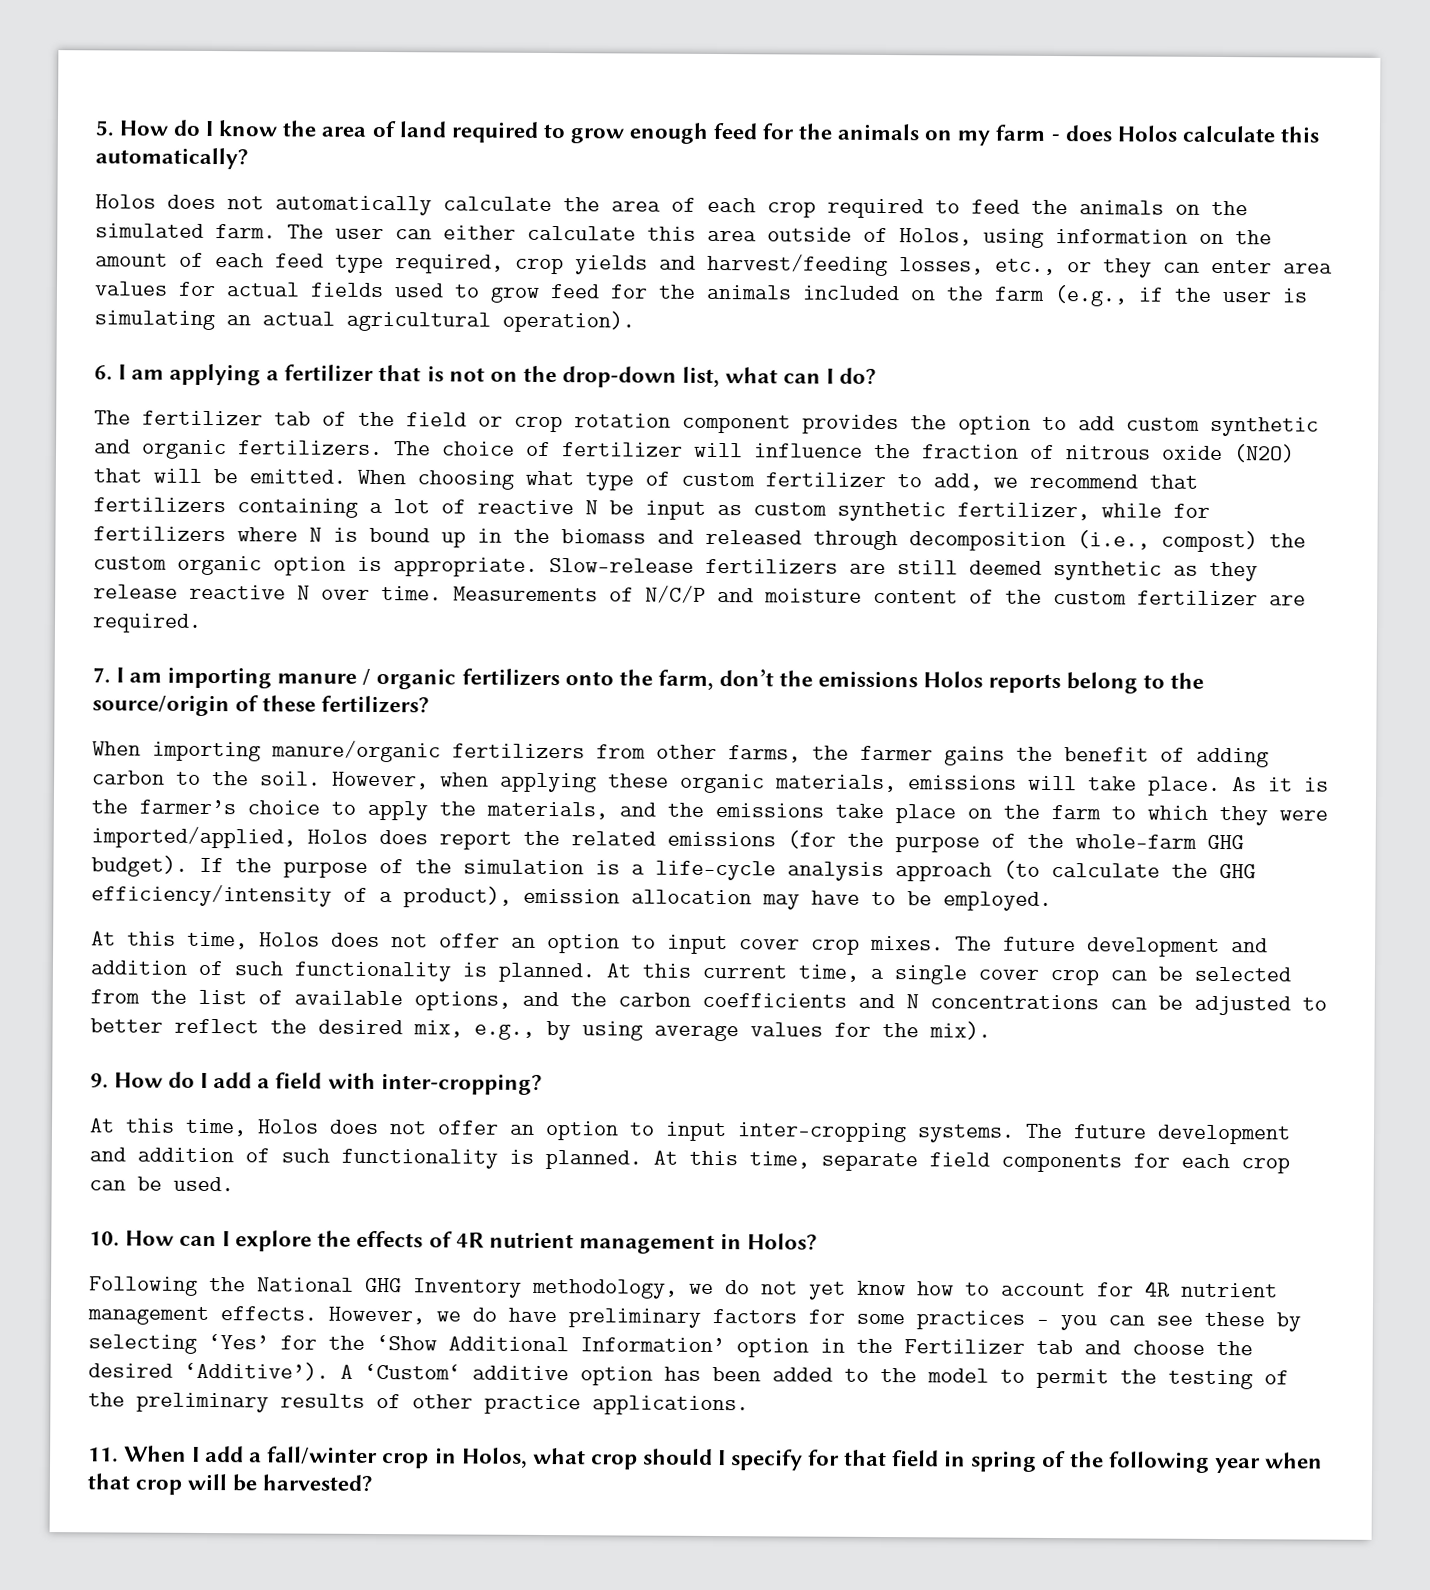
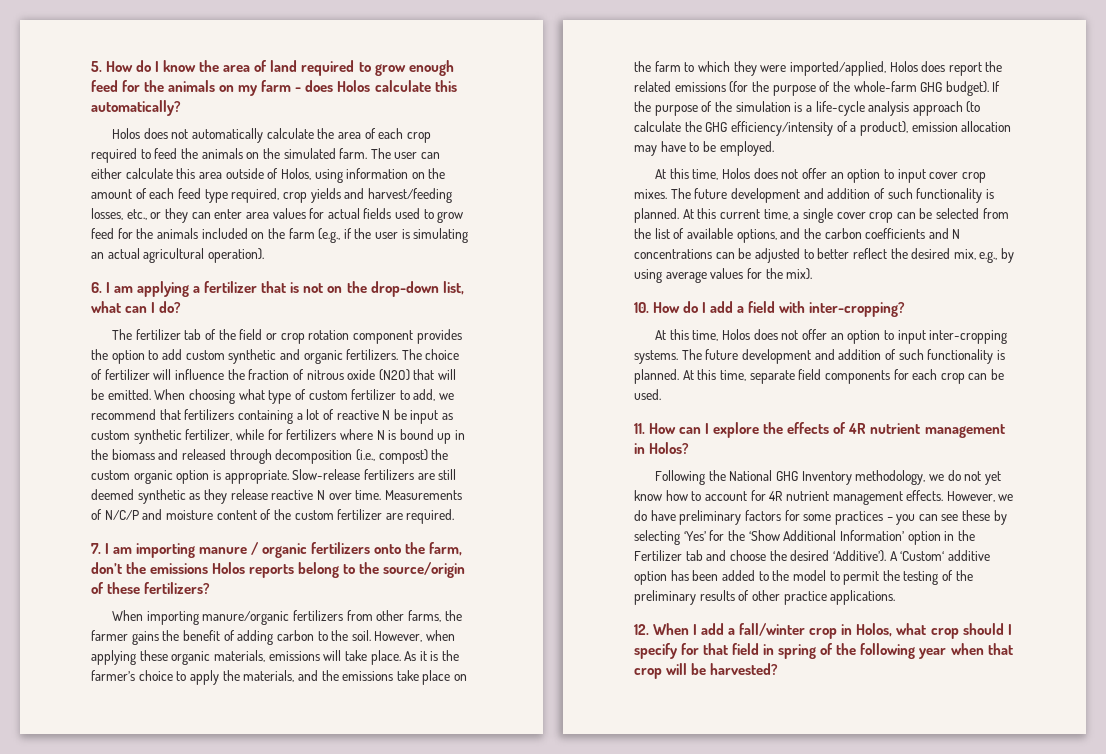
[90,1073,109,1089] 9. -> [634,302,649,313] 10.
[89,1231,120,1247] 10. -> [634,423,645,434] 11.
[88,1447,119,1463] 11. -> [634,624,649,635] 12.

